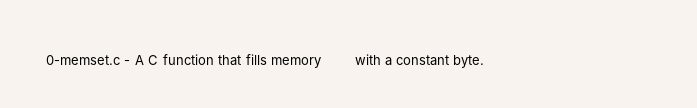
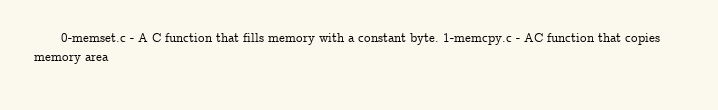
(484, 61) none -> [442,33,660,45] [34,54,109,64] 1-memcpy.c - AC function that copies memory area

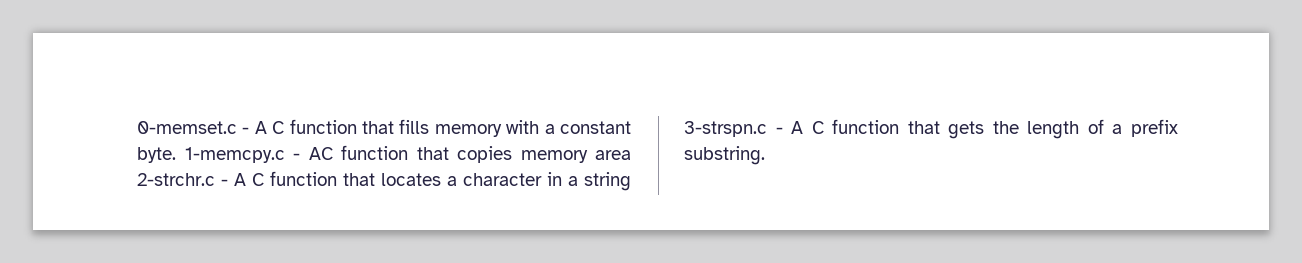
(109, 57) none -> [137,171,631,191] [684,119,1178,139] [684,146,765,165] 2-strchr.c - A C function that locates a character in a string 3-strspn.c - A C function that gets the length of a prefix substring.

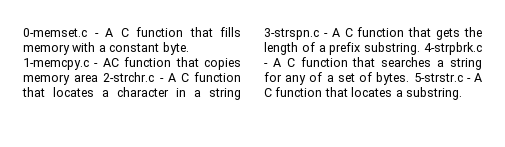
(765, 155) none -> [424,42,482,55] [264,57,482,70] [264,72,482,85] [264,87,462,100] 4-strpbrk.c - A C function that searches a string for any of a set of bytes. 5-strstr.c - A C function that locates a substring.

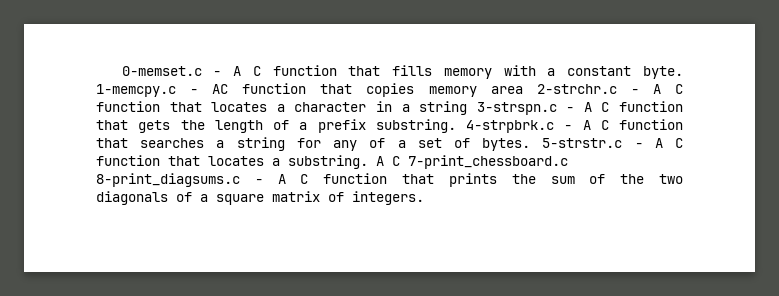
(462, 93) none -> [376,155,568,169] [96,173,683,187] [96,191,424,205] A C 7-print_chessboard.c 8-print_diagsums.c - A C function that prints the sum of the two diagonals of a square matrix of integers.

